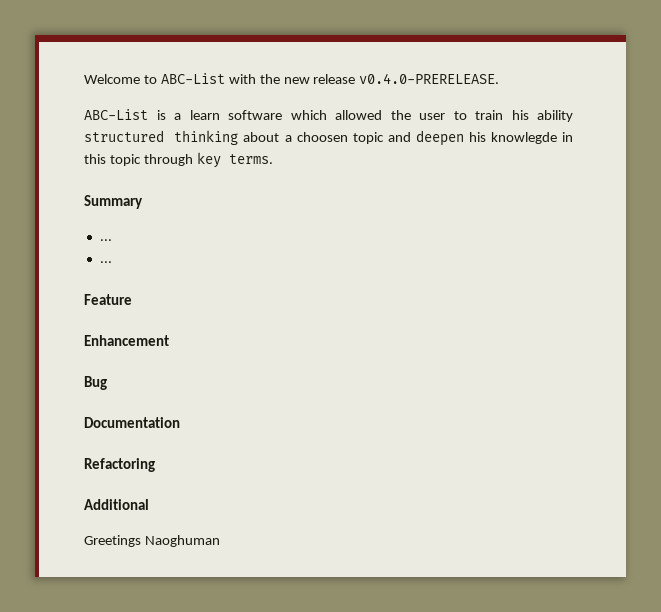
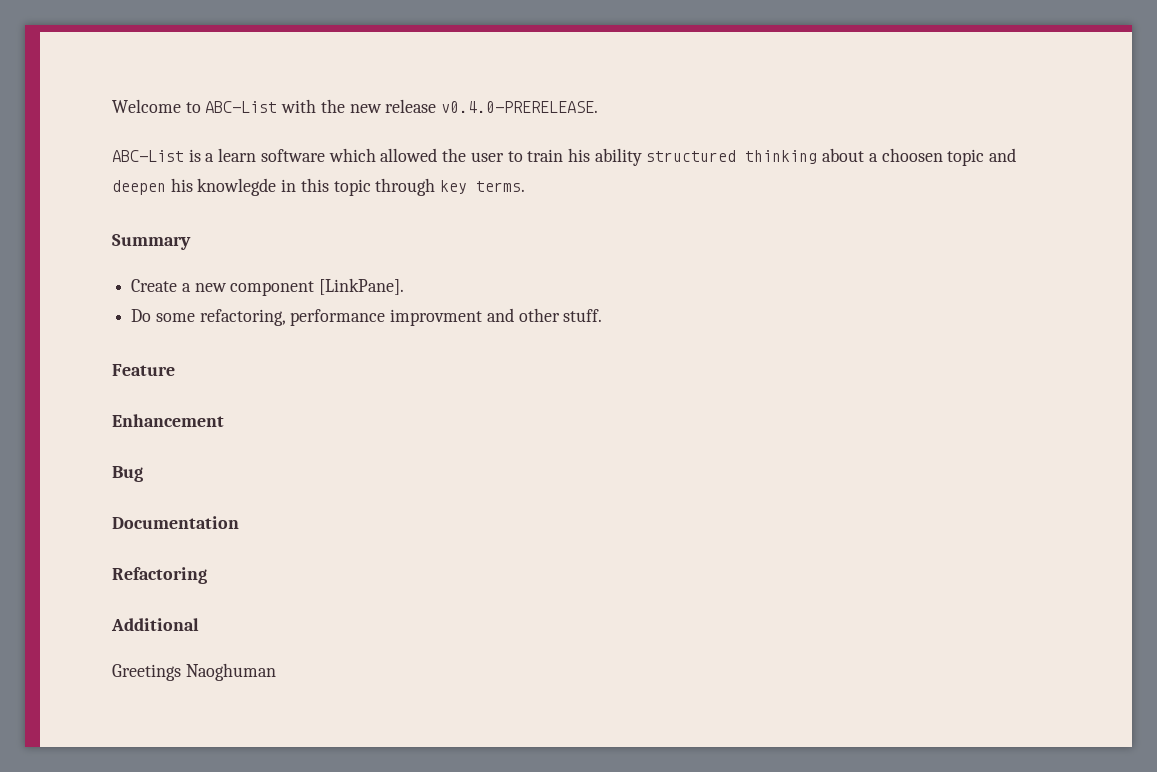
[99,239,112,241] [99,261,112,263] ... // ... -> [131,278,405,296] [131,308,603,326] Create a new component [LinkPane]. // Do some refactoring, performance improvment and other stuff.

